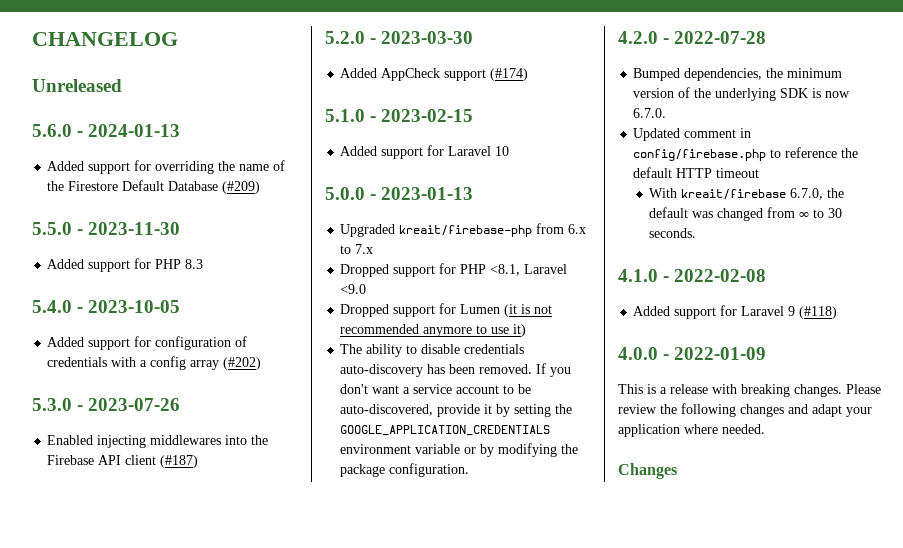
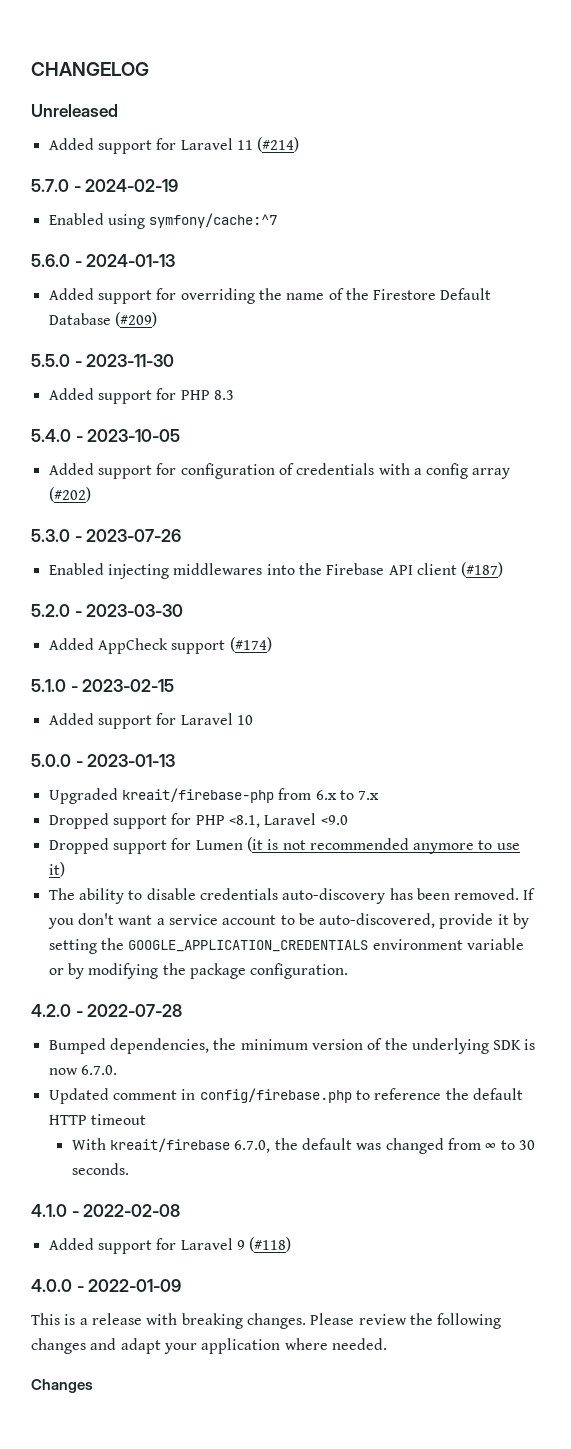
(122, 85) none -> [48,137,300,154] [31,179,179,192] [48,213,278,229] // Added support for Laravel 11 (#214) // 5.7.0 - 2024-02-19 // Enabled using symfony/cache:^7

